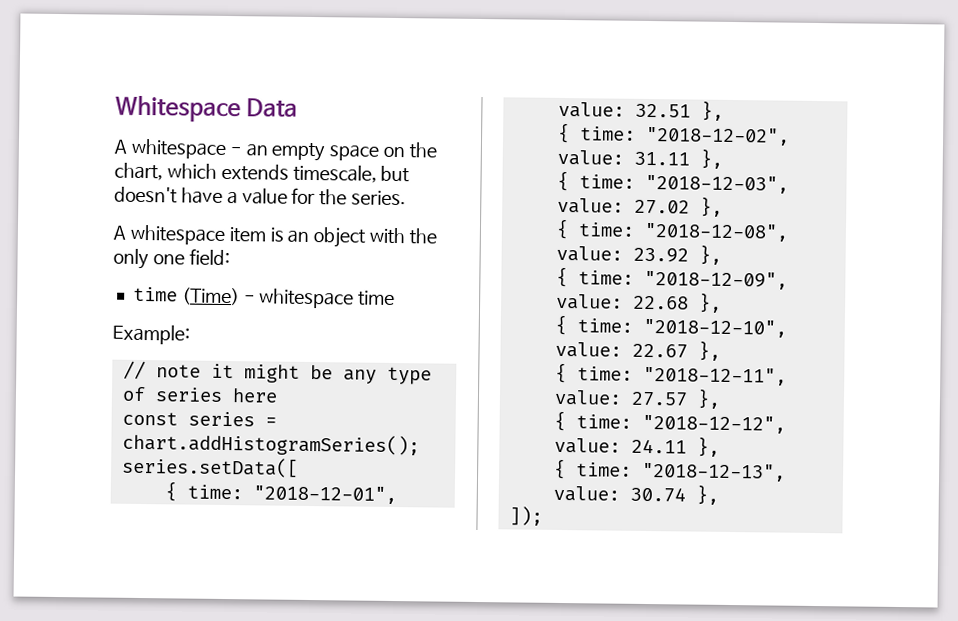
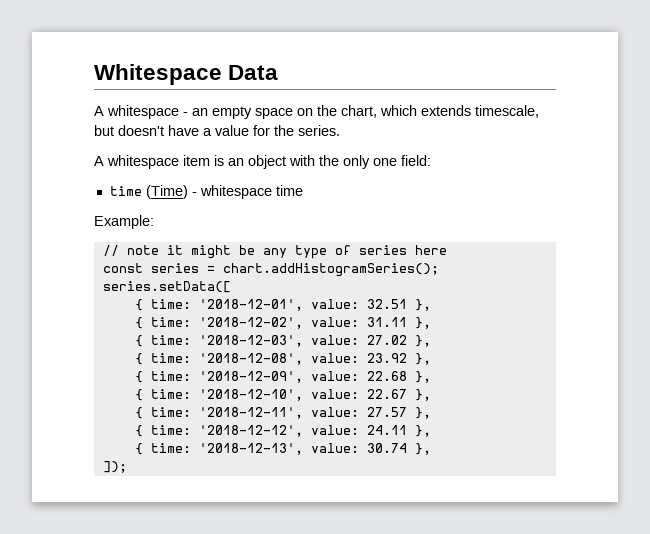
[252,485,397,505] "2018-12-01", -> [198,299,303,311] '2018-12-01',
[644,126,790,146] "2018-12-02", -> [198,317,303,329] '2018-12-02',
[644,174,789,194] "2018-12-03", -> [198,335,303,347] '2018-12-03',
[643,222,789,242] "2018-12-08", -> [198,353,303,365] '2018-12-08',
[643,270,788,290] "2018-12-09", -> [198,371,303,383] '2018-12-09',
[642,318,787,338] "2018-12-10", -> [198,389,303,401] '2018-12-10',
[642,366,787,386] "2018-12-11", -> [198,407,303,419] '2018-12-11',
[641,414,786,434] "2018-12-12", -> [198,425,303,437] '2018-12-12',
[641,462,786,482] "2018-12-13", -> [198,443,303,455] '2018-12-13',

